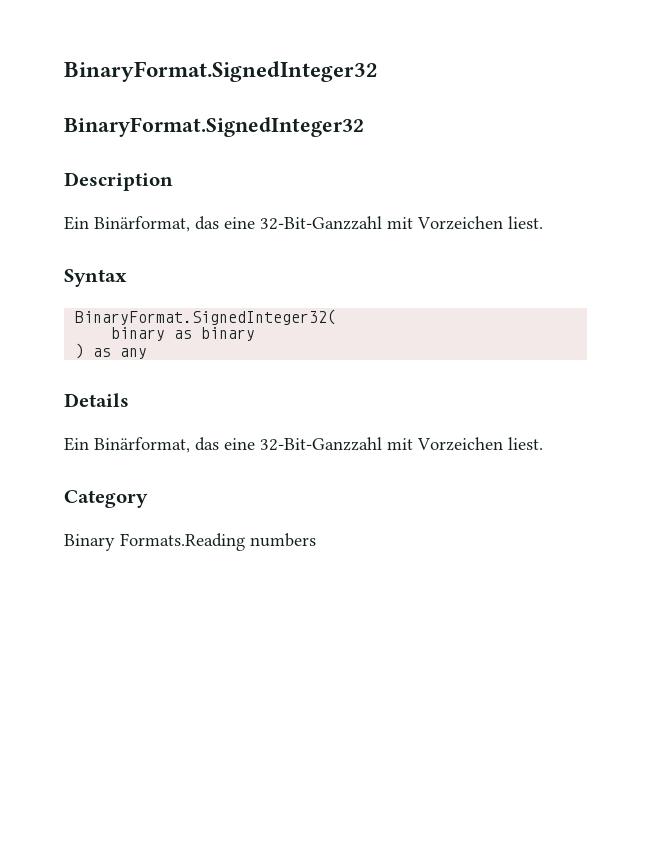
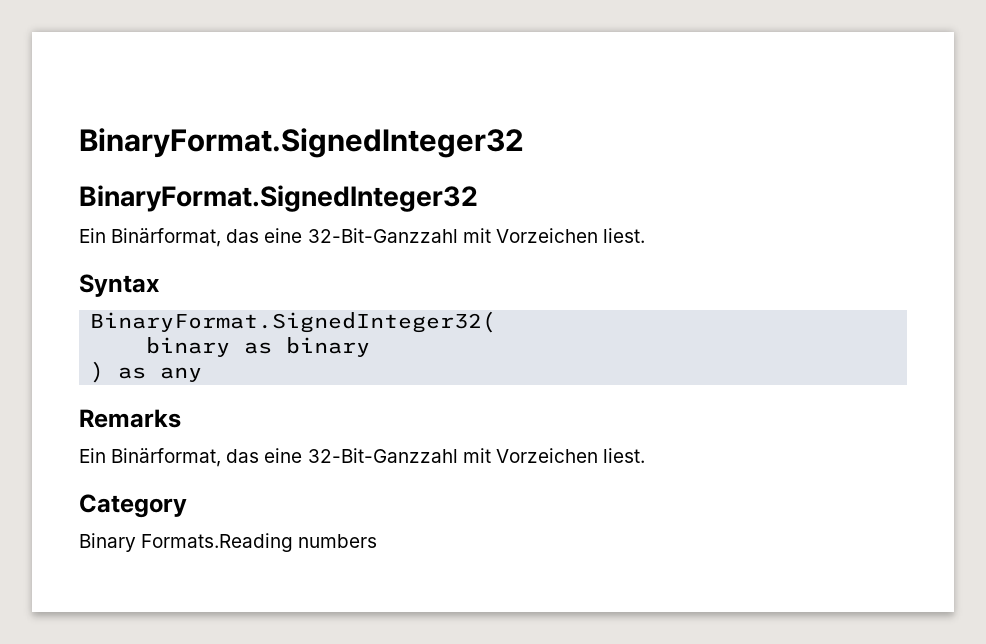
[64,172,173,191] // Description -> (478, 198) none
[64,393,129,407] Details -> [79,409,181,428] Remarks

